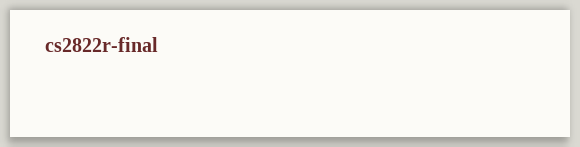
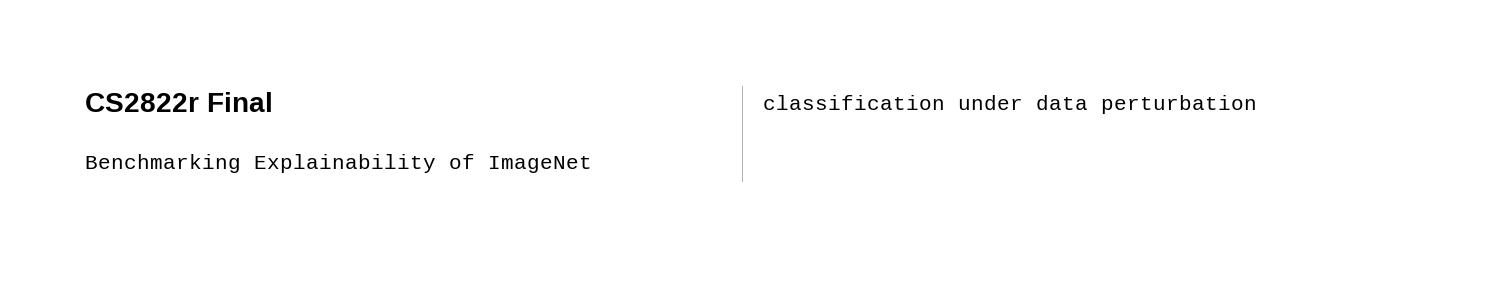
[45,37,158,52] cs2822r-final -> [85,92,273,112] [85,154,592,173] [763,95,1257,114] CS2822r Final // Benchmarking Explainability of ImageNet classification under data perturbation

